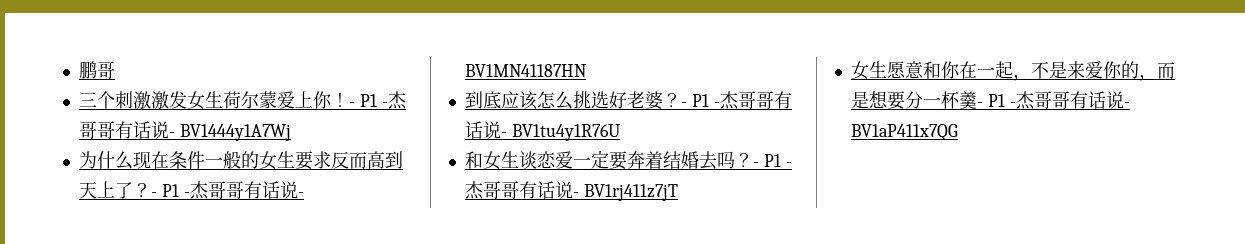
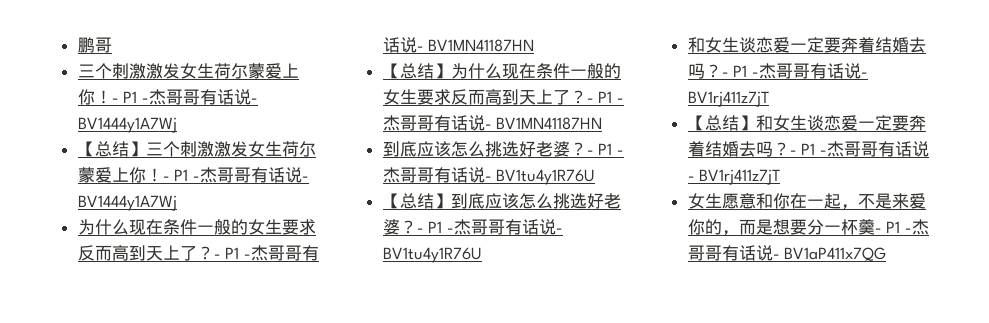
(291, 132) none -> [77,141,316,157] [77,167,309,183] [77,195,177,211] // 【总结】三个刺激激发女生荷尔蒙爱上你！- P1 -杰哥哥有话说- BV1444y1A7Wj
(587, 70) none -> [382,63,621,79] [382,89,624,105] [382,115,603,131] // 【总结】为什么现在条件一般的女生要求反而高到天上了？- P1 -杰哥哥有话说- BV1MN41187HN
(621, 132) none -> [382,193,621,209] [382,219,563,235] [382,247,482,263] [687,37,926,53] [687,63,868,79] [687,91,769,107] [687,115,756,131] 【总结】到底应该怎么挑选好老婆？- P1 -杰哥哥有话说- BV1tu4y1R76U // 和女生谈恋爱一定要奔着结婚去吗？- P1 -杰哥哥有话说- BV1rj411z7jT // 【总结】

